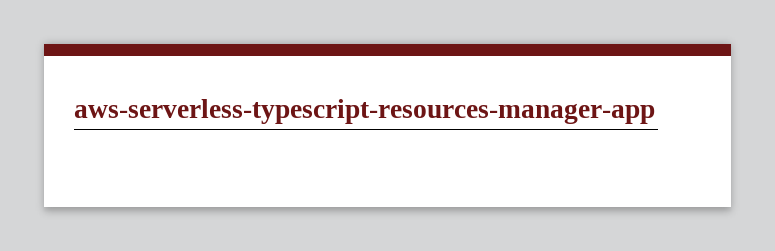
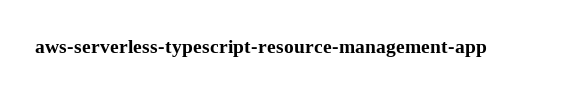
[74,99,655,124] aws-serverless-typescript-resources-manager-app -> [35,40,487,57] aws-serverless-typescript-resource-management-app

